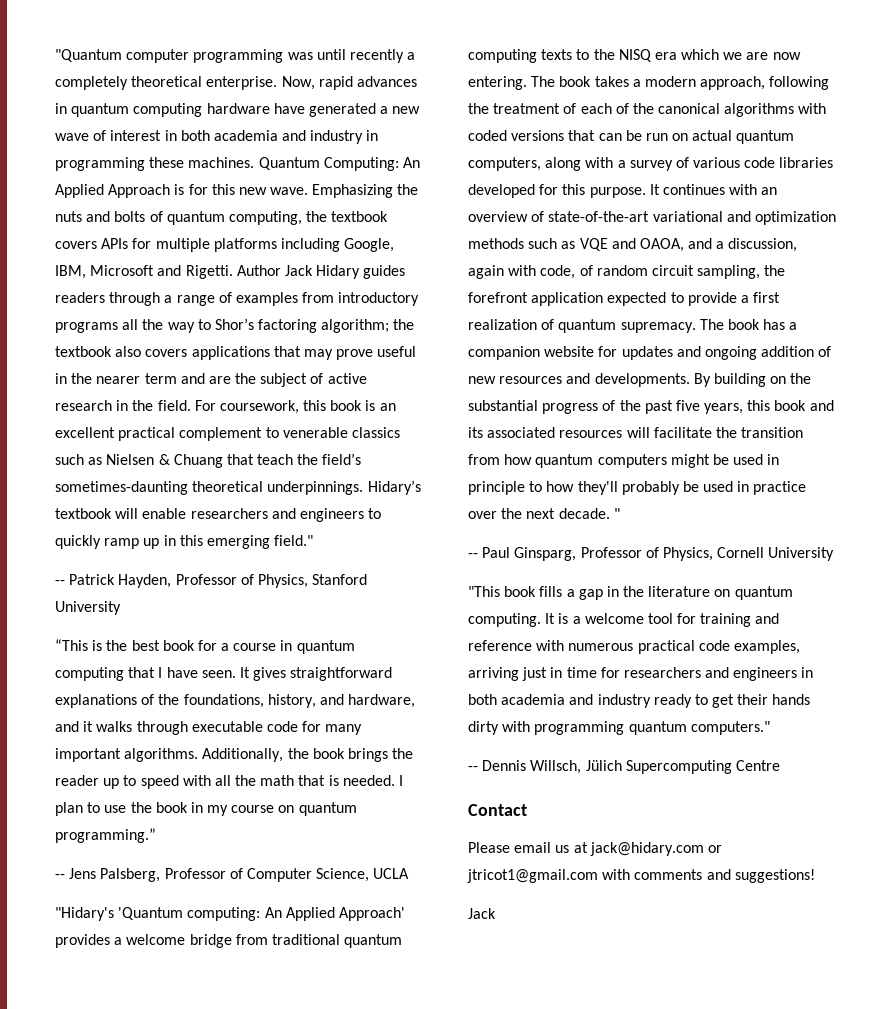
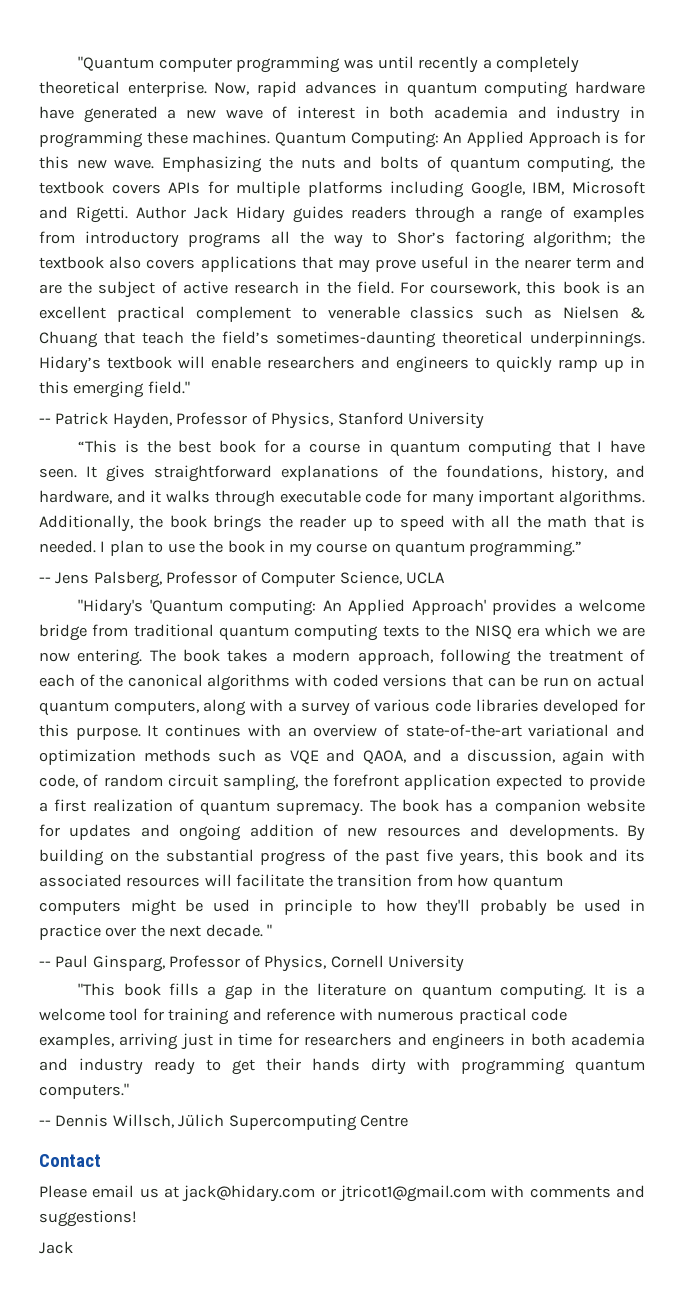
[639,238,684,252] OAOA, -> [362,750,406,764] QAOA,

